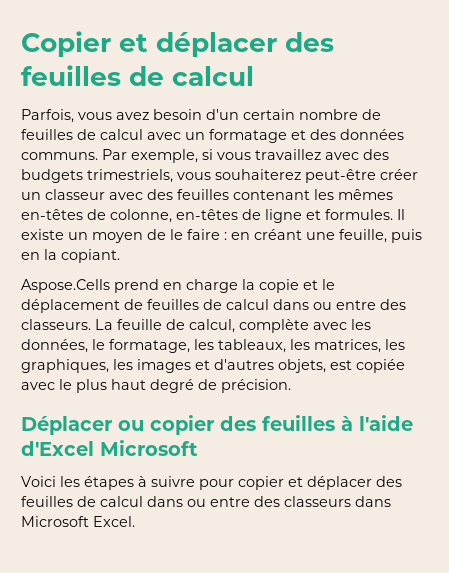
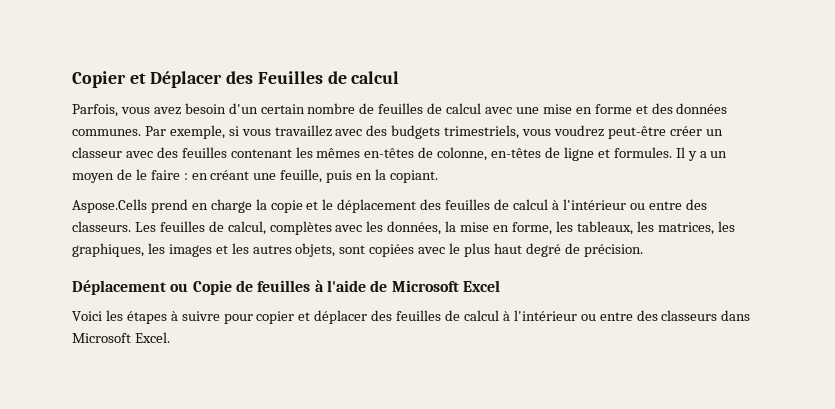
[156,32,334,57] [21,65,121,86] déplacer des feuilles -> [150,71,323,88] Déplacer des Feuilles
[185,129,287,143] un formatage -> [515,104,632,114] une mise en forme
[21,152,98,160] communs. -> [72,129,141,136] communes.
[215,169,301,180] souhaiterez -> [554,125,605,137] voudrez
[21,229,64,240] existe -> [687,151,707,161] y a
[124,299,309,310] de feuilles de calcul dans -> [420,199,626,210] des feuilles de calcul à l'intérieur
[95,319,162,330] La feuille -> [134,221,205,232] Les feuilles
[239,319,309,333] complète -> [269,221,332,235] complètes
[92,339,190,353] le formatage, -> [445,221,552,235] la mise en forme,
[214,359,405,373] d'autres objets, est copiée -> [231,243,415,257] les autres objets, sont copiées
[21,415,256,435] Déplacer ou copier des -> [72,280,253,295] Déplacement ou Copie de
[21,440,198,456] d'Excel Microsoft -> [370,280,500,292] de Microsoft Excel
[147,496,183,507] dans -> [502,310,577,321] à l'intérieur

